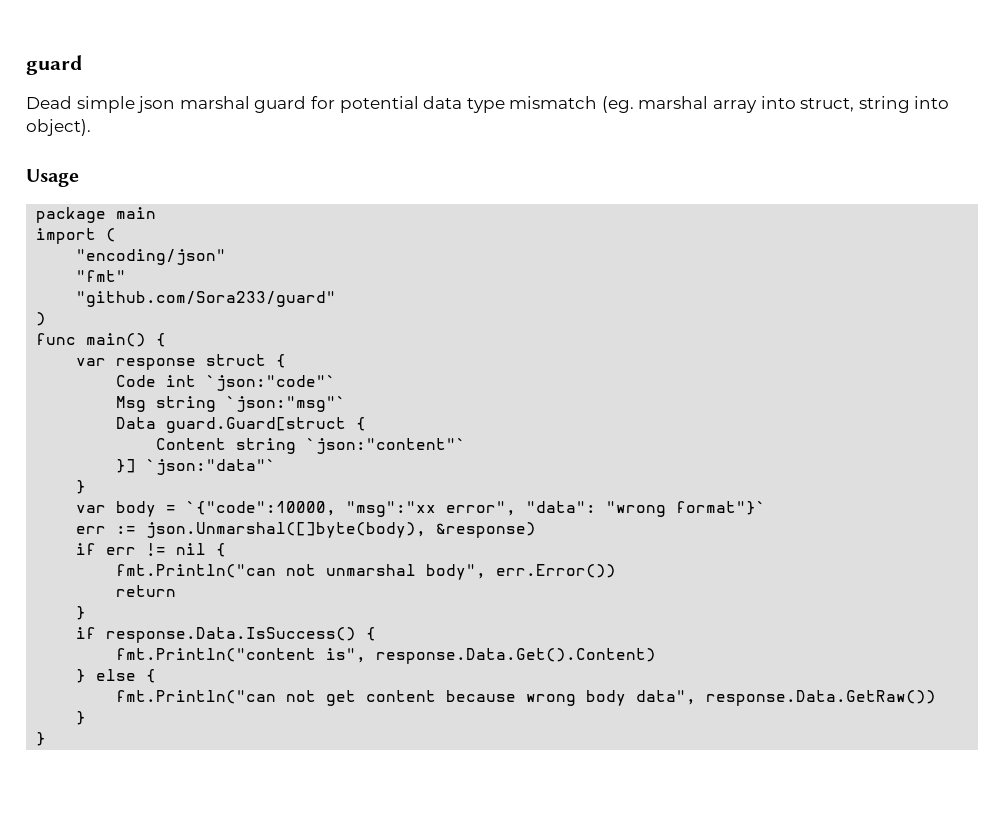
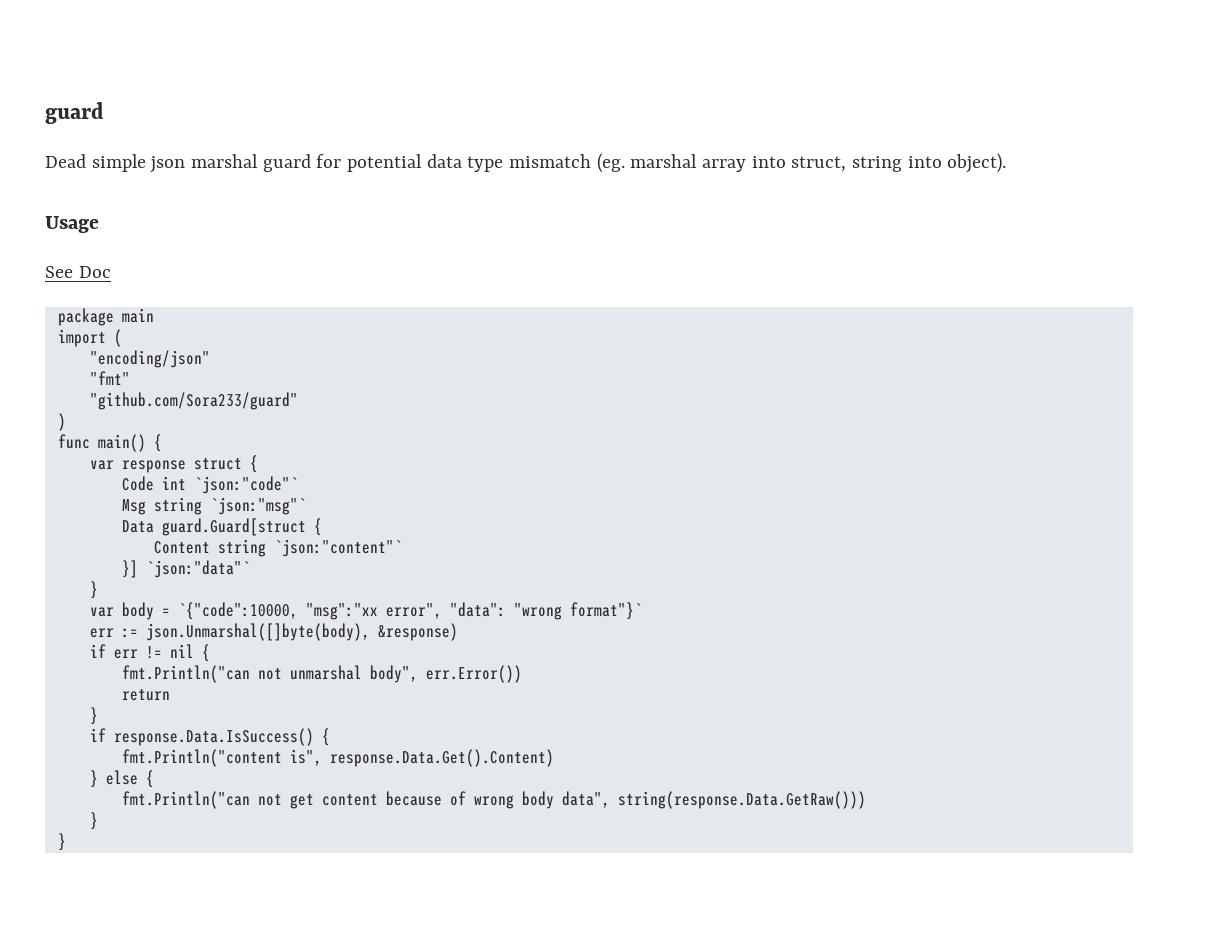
(79, 178) none -> [45,266,111,278] // See Doc
(517, 696) none -> [449,791,466,806] of
[706,690,937,706] response.Data.GetRaw()) -> [617,791,866,809] string(response.Data.GetRaw()))

